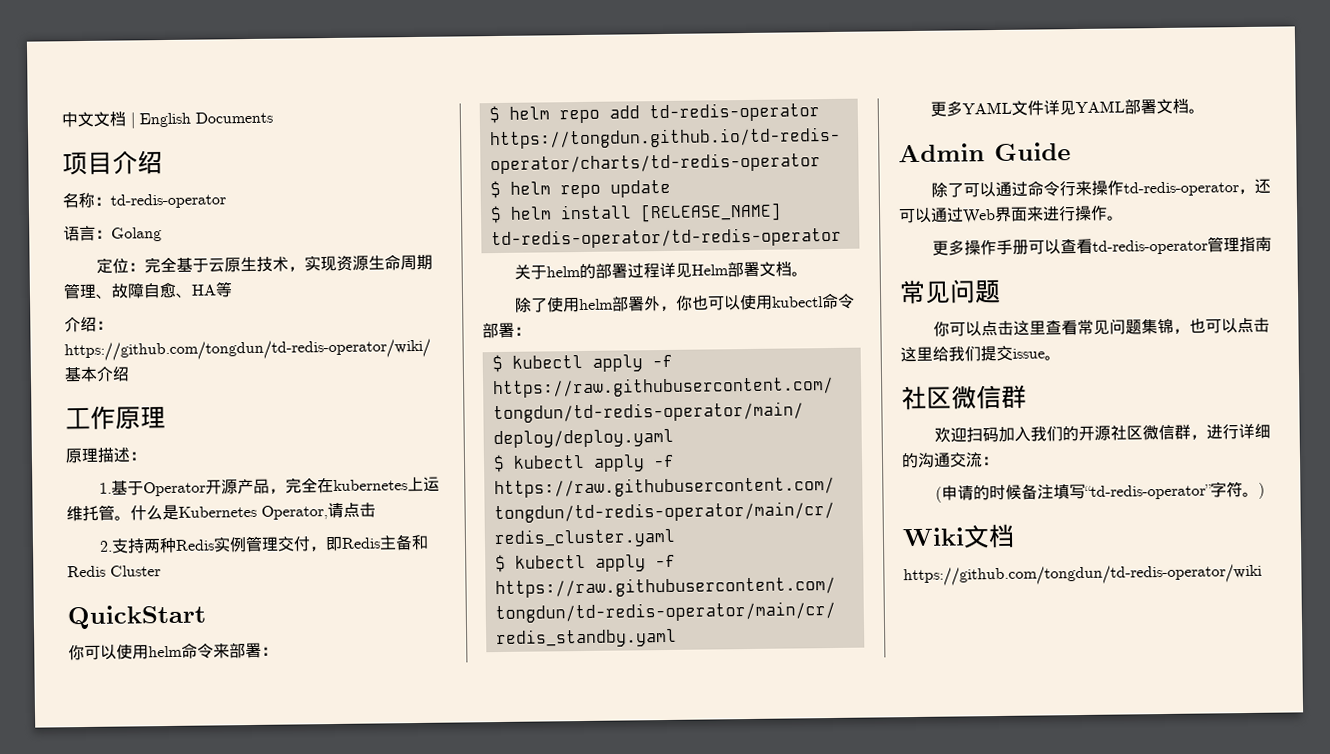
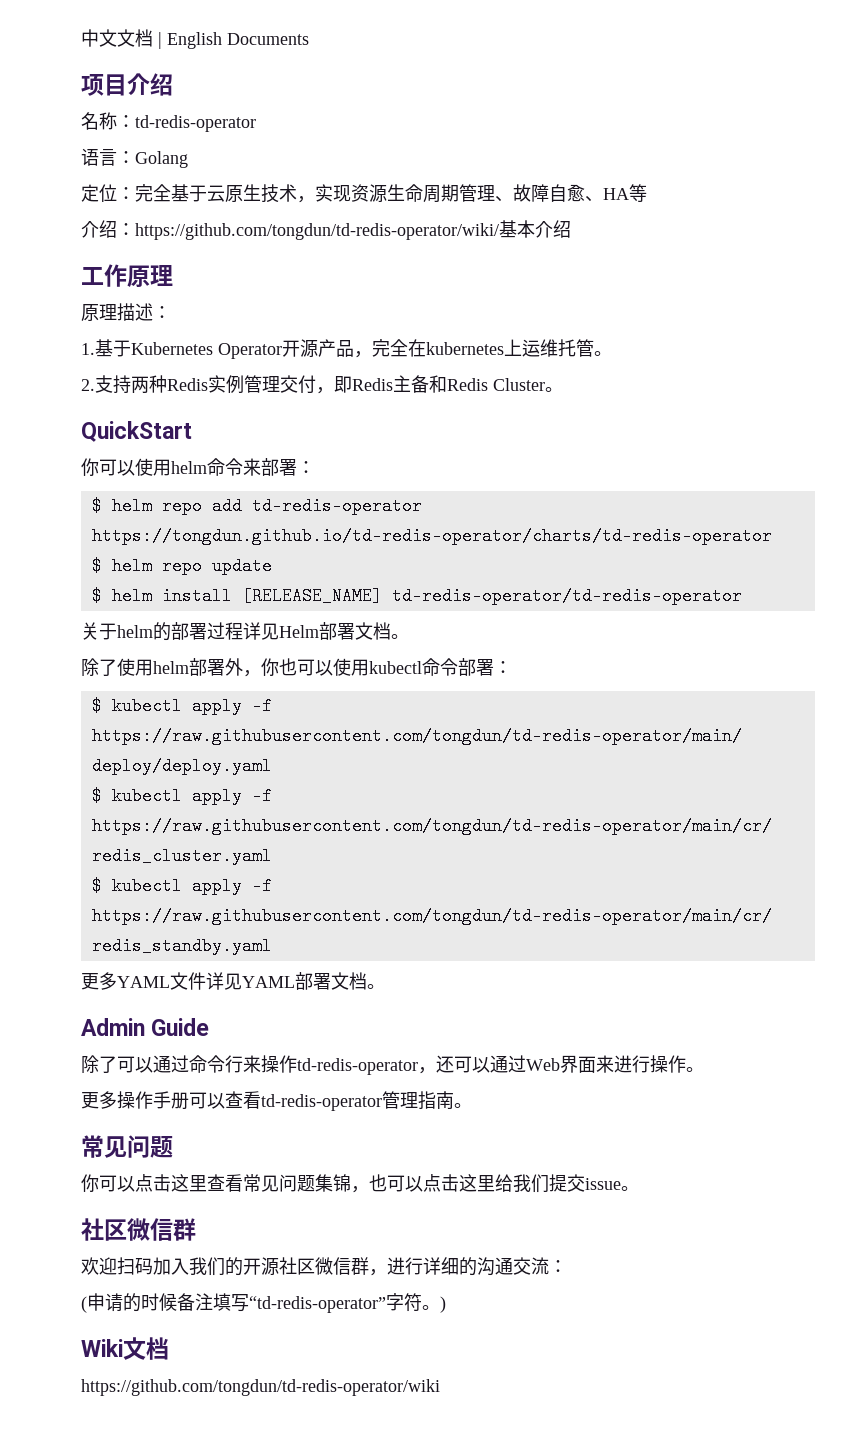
(145, 488) none -> [131,342,213,355] Kubernetes
[130,502,376,521] 什么是Kubernetes Operator,请点击 -> (612, 353) none
(161, 571) none -> [545,387,563,392] 。
(1273, 244) none -> [454,1103,472,1108] 。

